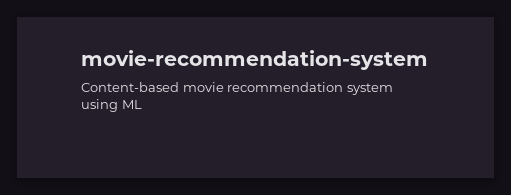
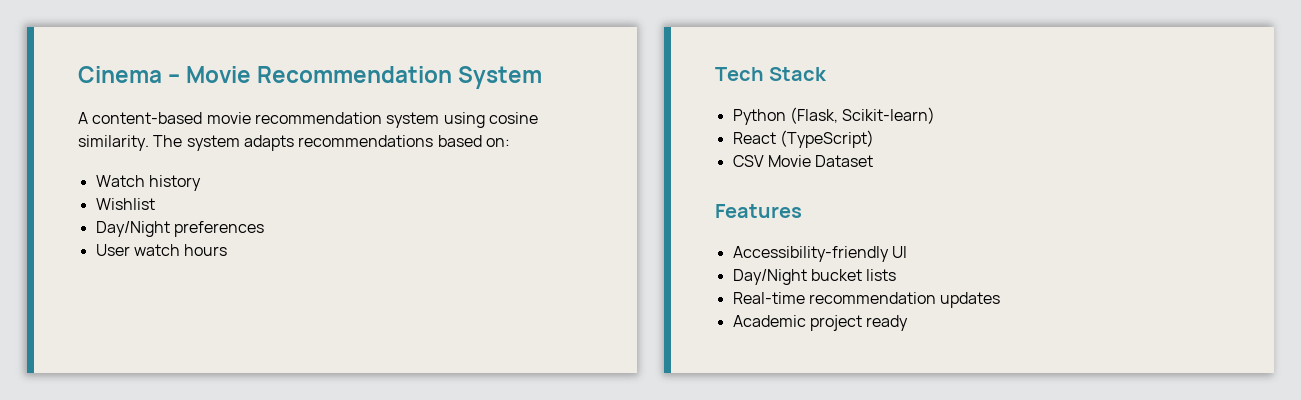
[81,50,428,70] [81,82,393,95] [81,99,142,112] movie-recommendation-system // Content-based movie recommendation system using ML -> [78,66,543,89] [78,112,538,128] [78,135,510,151] [95,175,201,191] [95,198,155,210] [95,221,264,237] [95,244,228,256] [715,67,828,81] [732,107,936,125] [732,130,874,148] [732,155,874,167] [715,204,802,218] [732,246,907,262] [732,269,897,285] [732,292,1001,308] [732,315,909,331] Cinema – Movie Recommendation System // A content-based movie recommendation system using cosine similarity. The system adapts recommendations based on: // Watch history // Wishlist // Day/Night preferences // User watch hours // Tech Stack // Python (Flask, Scikit-learn) // React (TypeScript) // CSV Movie Dataset // Features // Accessibility-friendly UI // Day/Night bucket lists // Real-time recommendation updates // Academic project ready

